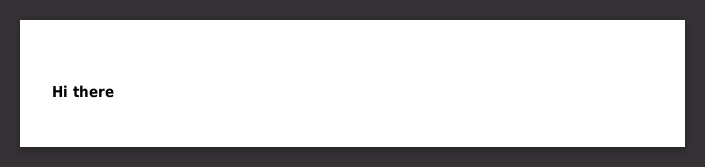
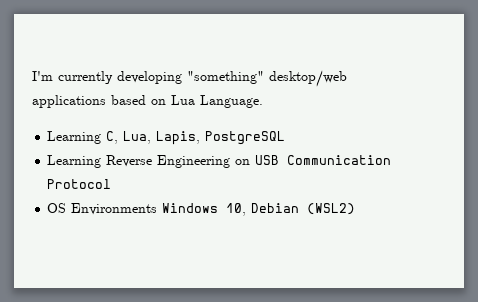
[52,85,114,98] Hi there -> [32,70,347,87] [32,95,263,108] [47,131,286,145] [47,155,392,168] [47,179,112,189] [47,203,356,216] I'm currently developing "something" desktop/web applications based on Lua Language. // Learning C, Lua, Lapis, PostgreSQL // Learning Reverse Engineering on USB Communication Protocol // OS Environments Windows 10, Debian (WSL2)

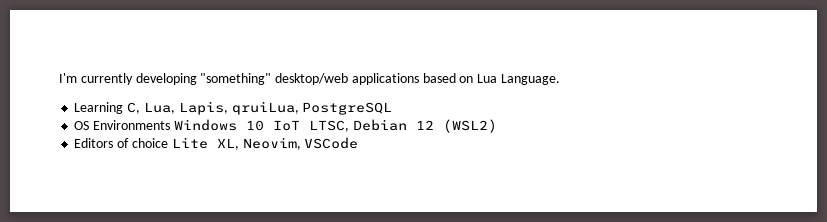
(201, 138) none -> [231,101,299,115] qruiLua,
[47,155,392,168] [47,179,112,189] [47,203,356,216] Learning Reverse Engineering on USB Communication Protocol // OS Environments Windows 10, Debian (WSL2) -> [74,119,497,133] [74,137,359,150] OS Environments Windows 10 IoT LTSC, Debian 12 (WSL2) // Editors of choice Lite XL, Neovim, VSCode

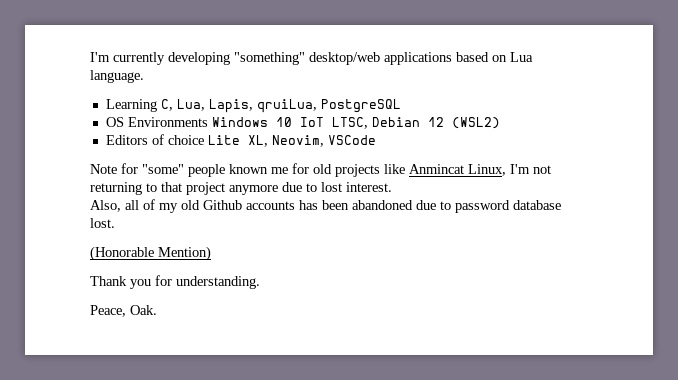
[501,74,561,85] Language. -> [90,70,144,83] language.
(359, 143) none -> [90,163,551,177] [90,182,392,195] [90,199,561,213] [90,218,115,228] [90,246,211,261] [90,275,260,289] [90,305,157,317] // Note for "some" people known me for old projects like Anmincat Linux, I'm not returning to that project anymore due to lost interest. // Also, all of my old Github accounts has been abandoned due to password database lost. // (Honorable Mention) // Thank you for understanding. // Peace, Oak.

